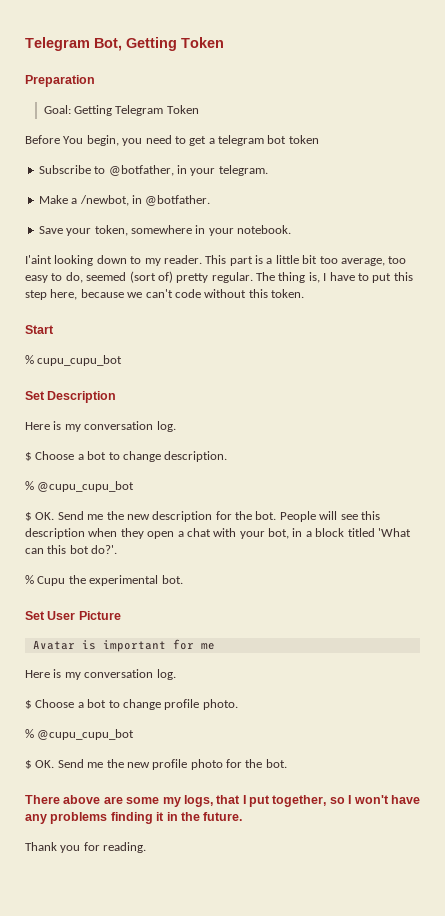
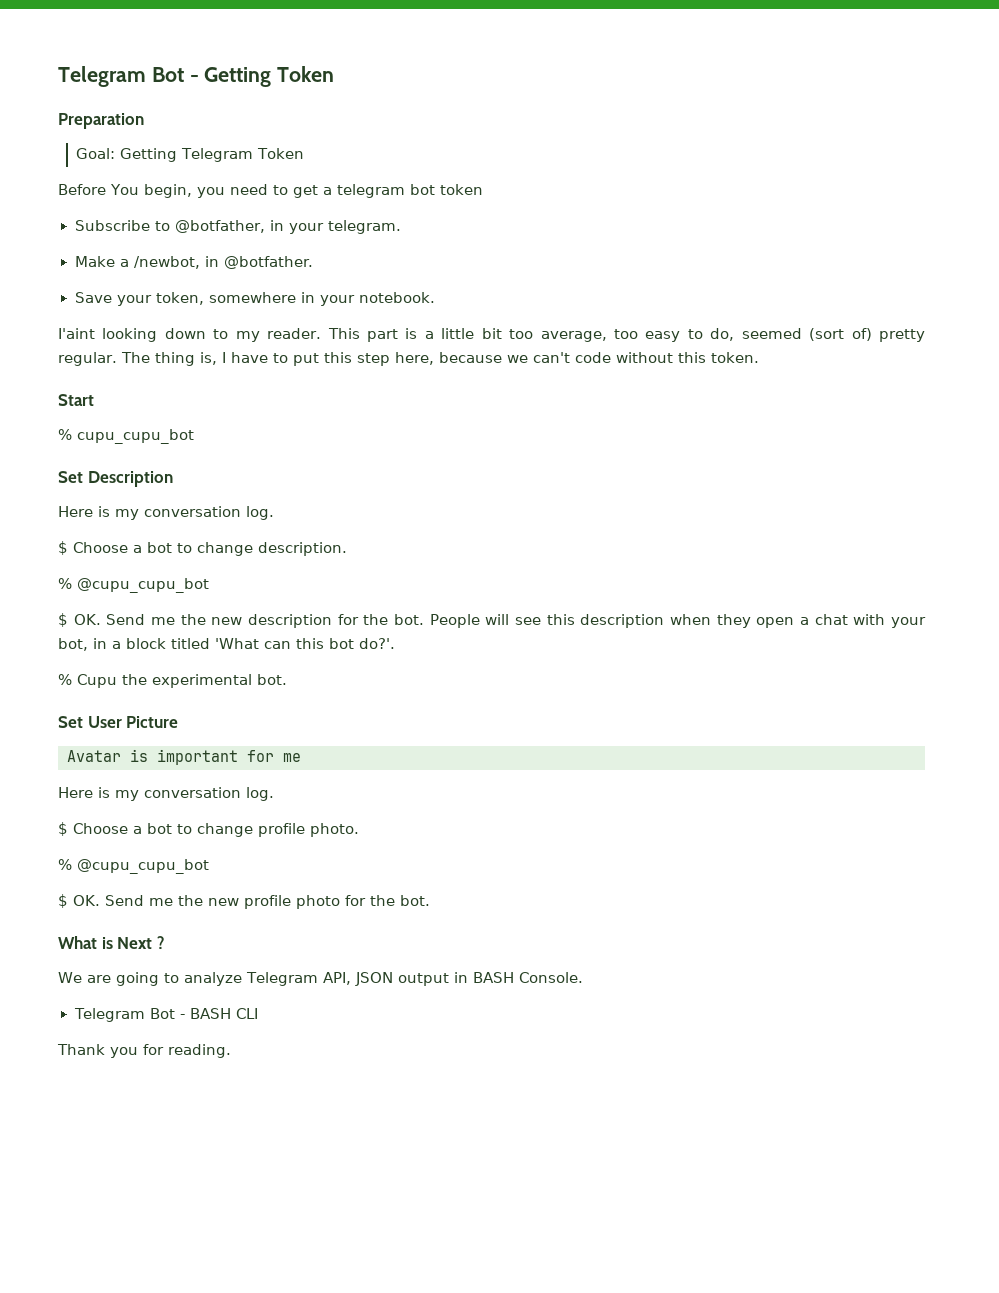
[25,37,122,51] Telegram Bot, -> [58,66,199,87] Telegram Bot -
[25,795,420,807] [25,812,243,824] There above are some my logs, that I put together, so I won't have any problems finding it in the future. -> [58,936,165,949] [58,972,583,986] [73,1008,259,1022] What is Next ? // We are going to analyze Telegram API, JSON output in BASH Console. // Telegram Bot - BASH CLI

